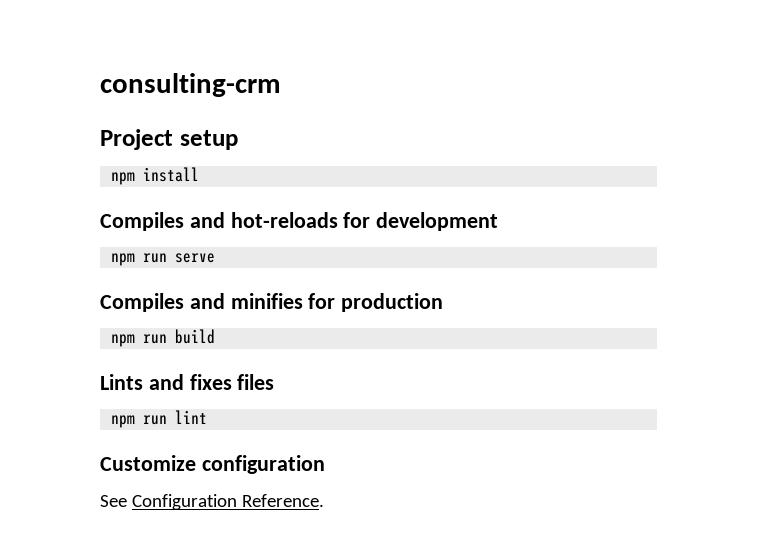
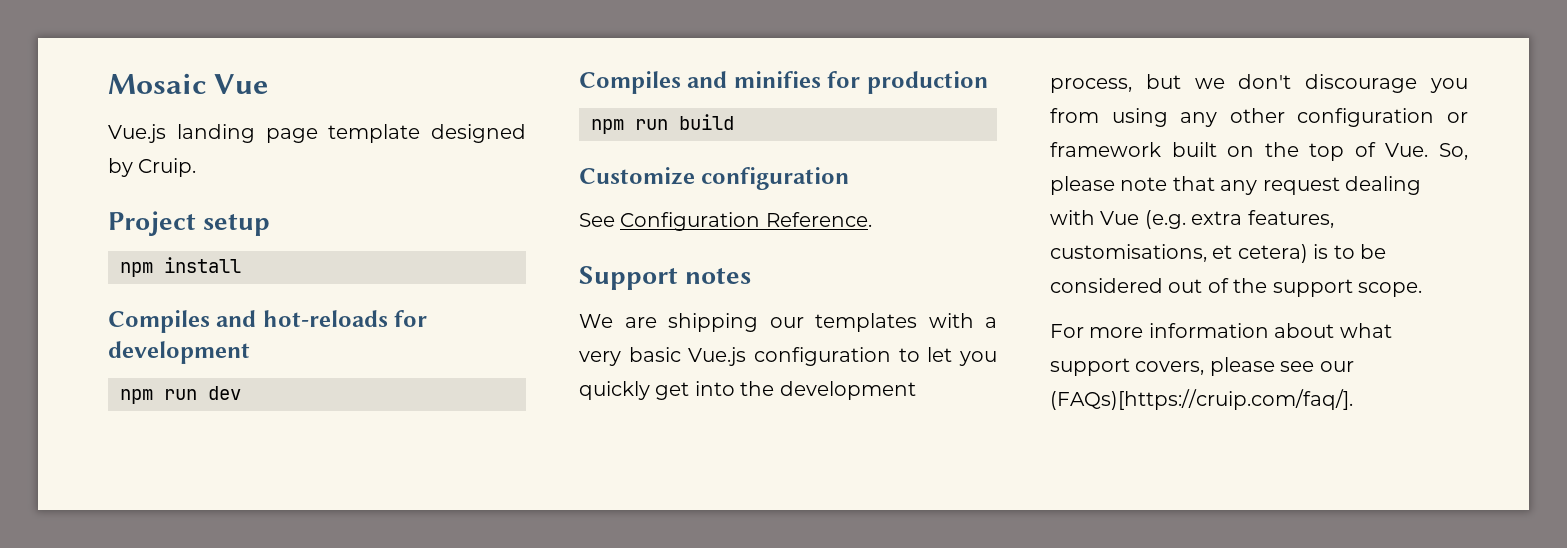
[100,73,281,97] consulting-crm -> [108,73,270,94] [108,124,526,143] [108,158,197,177] Mosaic Vue // Vue.js landing page template designed by Cruip.
[175,253,216,263] serve -> [208,386,241,400] dev
[100,374,275,390] [111,410,208,428] // Lints and fixes files // npm run lint -> (734, 122) none
(324, 500) none -> [579,266,752,290] [579,313,997,332] [579,347,997,366] [579,381,916,400] [1050,74,1468,93] [1050,108,1468,127] [1050,142,1468,161] [1050,176,1421,195] [1050,210,1334,229] [1050,244,1386,263] [1050,278,1422,297] [1050,323,1392,338] [1050,357,1354,376] [1050,389,1353,410] // Support notes // We are shipping our templates with a very basic Vue.js configuration to let you quickly get into the development process, but we don't discourage you from using any other configuration or framework built on the top of Vue. So, please note that any request dealing with Vue (e.g. extra features, customisations, et cetera) is to be considered out of the support scope. // For more information about what support covers, please see our (FAQs)[https://cruip.com/faq/].

